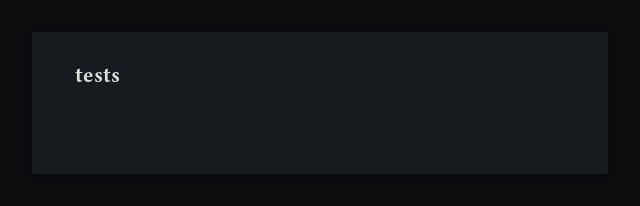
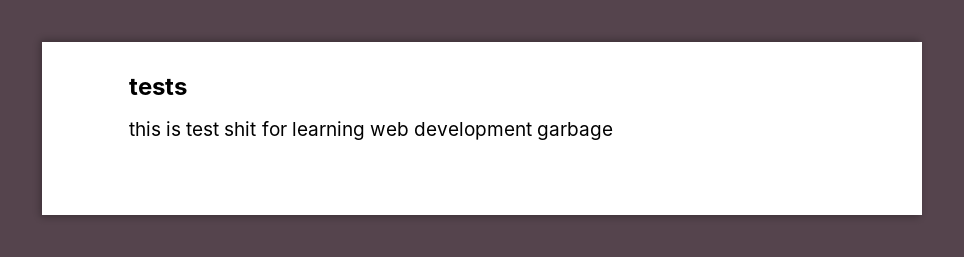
(120, 75) none -> [129,121,614,140] // this is test shit for learning web development garbage

